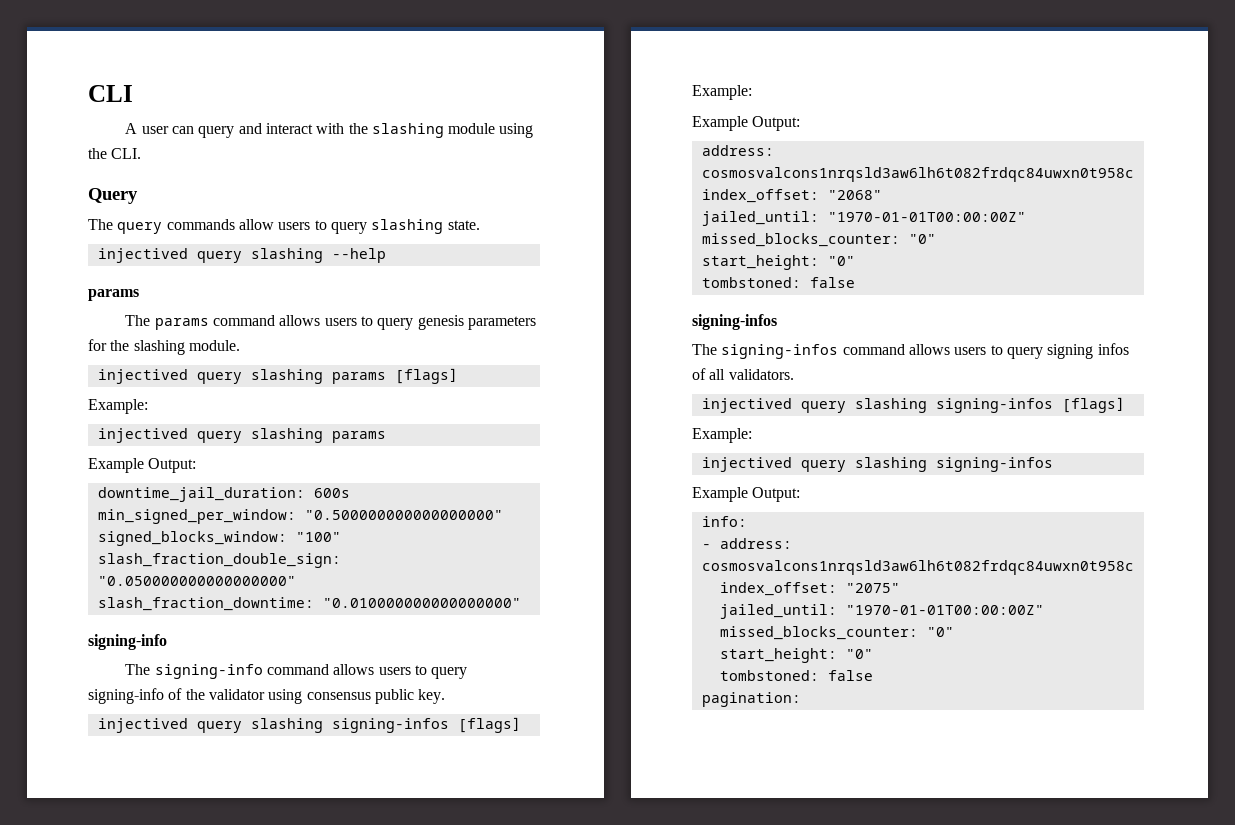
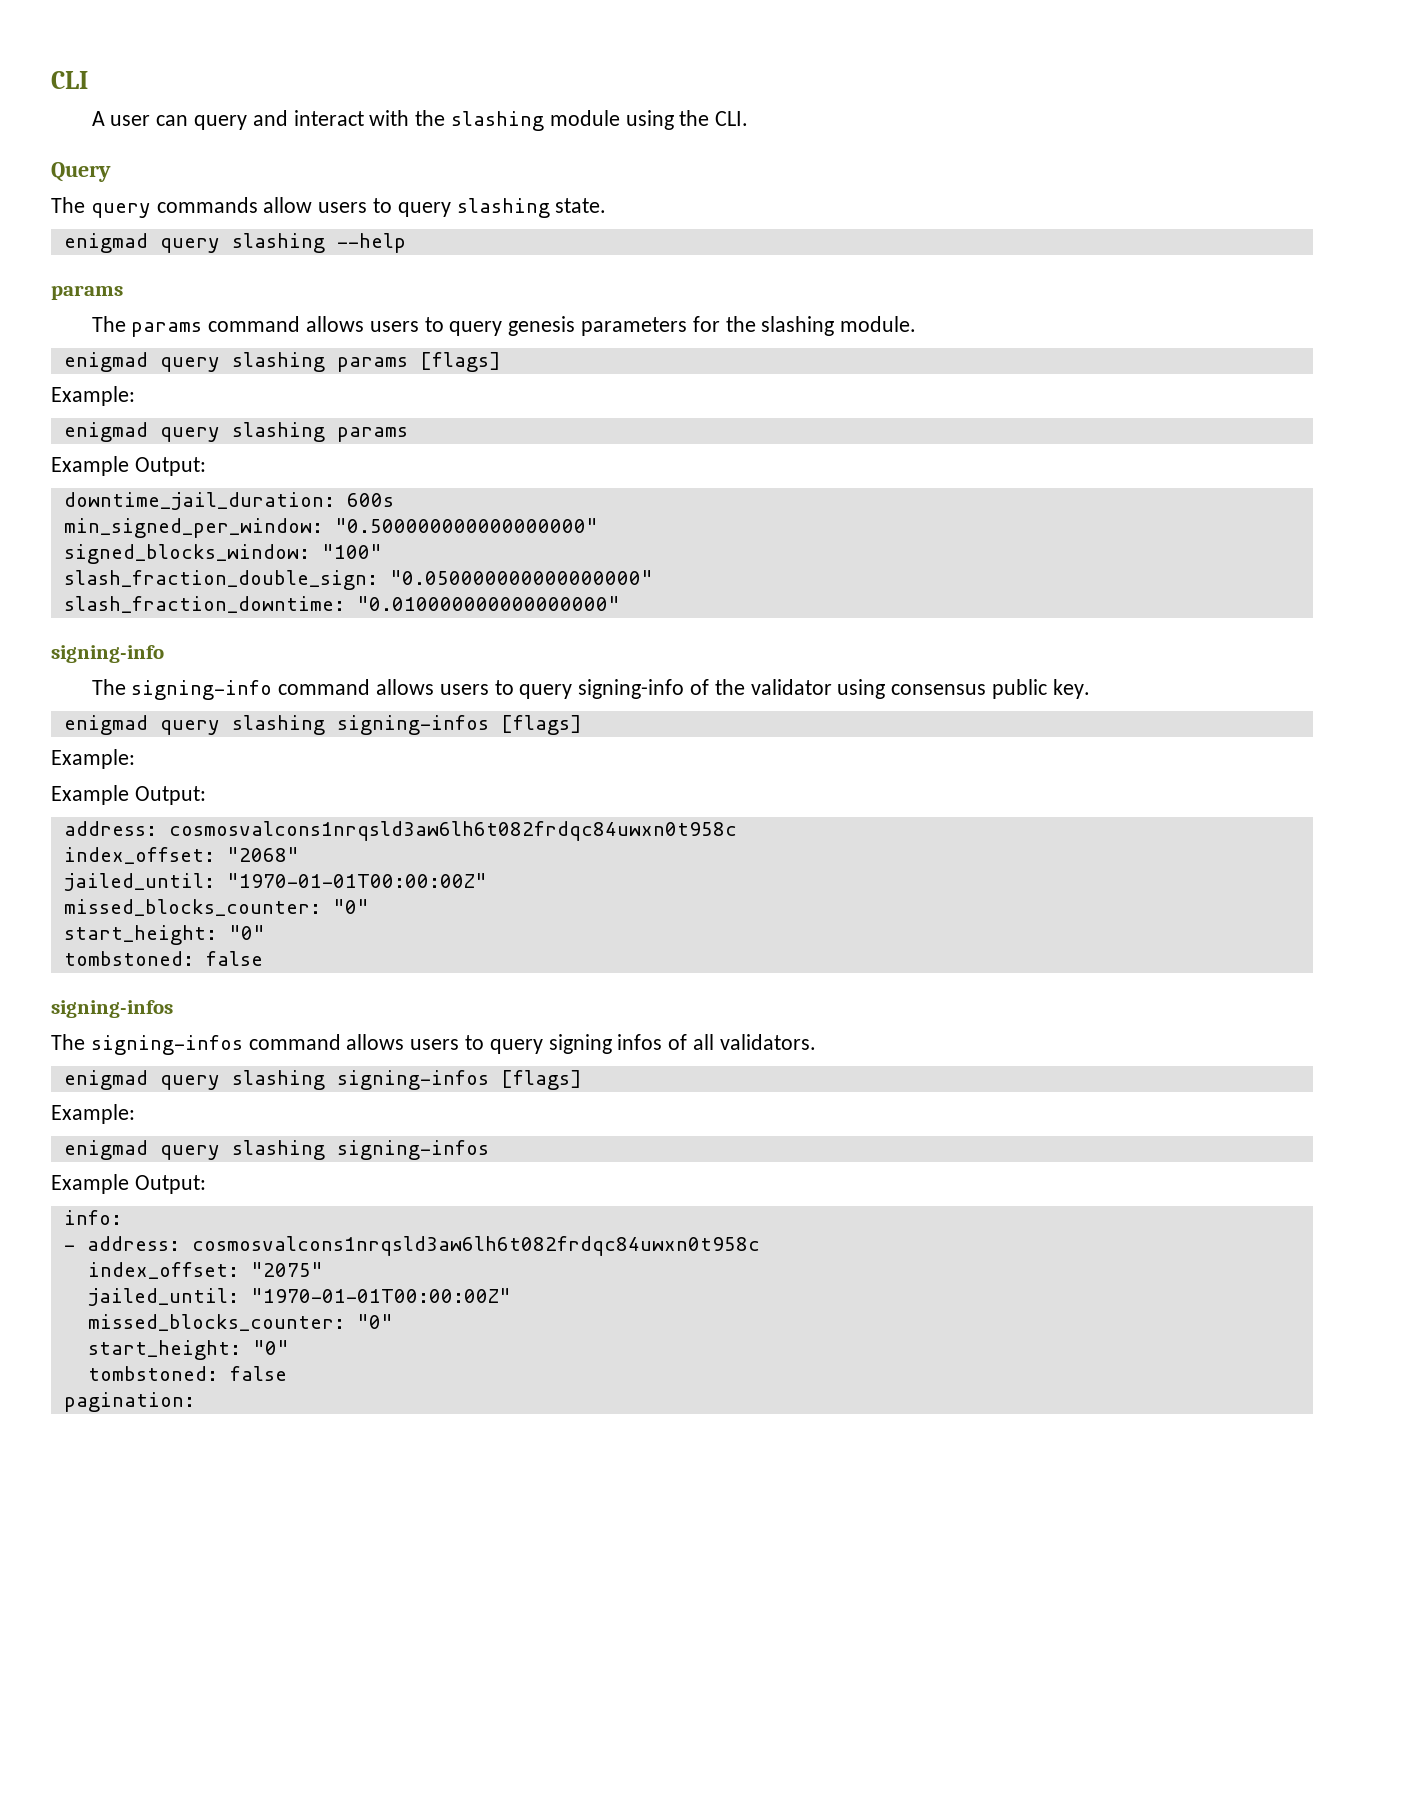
[97,248,188,263] injectived -> [63,233,148,253] enigmad
[97,369,188,384] injectived -> [63,352,148,372] enigmad
[97,428,188,443] injectived -> [63,422,148,442] enigmad
[97,718,188,733] injectived -> [63,715,148,735] enigmad
[701,397,1125,413] [692,428,752,443] [701,457,792,472] injectived query slashing signing-infos [flags] // Example: // injectived -> [63,1070,582,1090] [51,1104,135,1124] [63,1140,148,1160] enigmad query slashing signing-infos [flags] // Example: // enigmad

